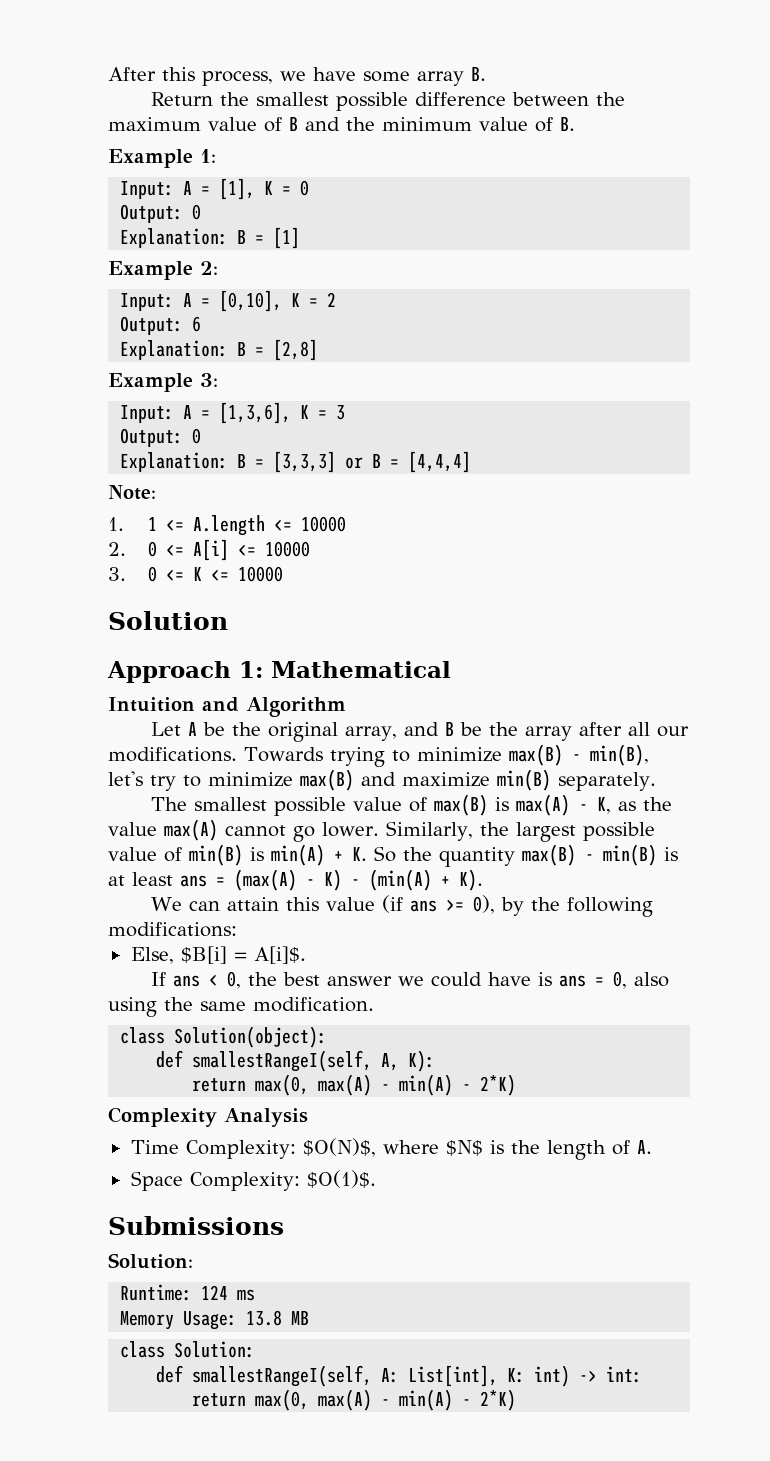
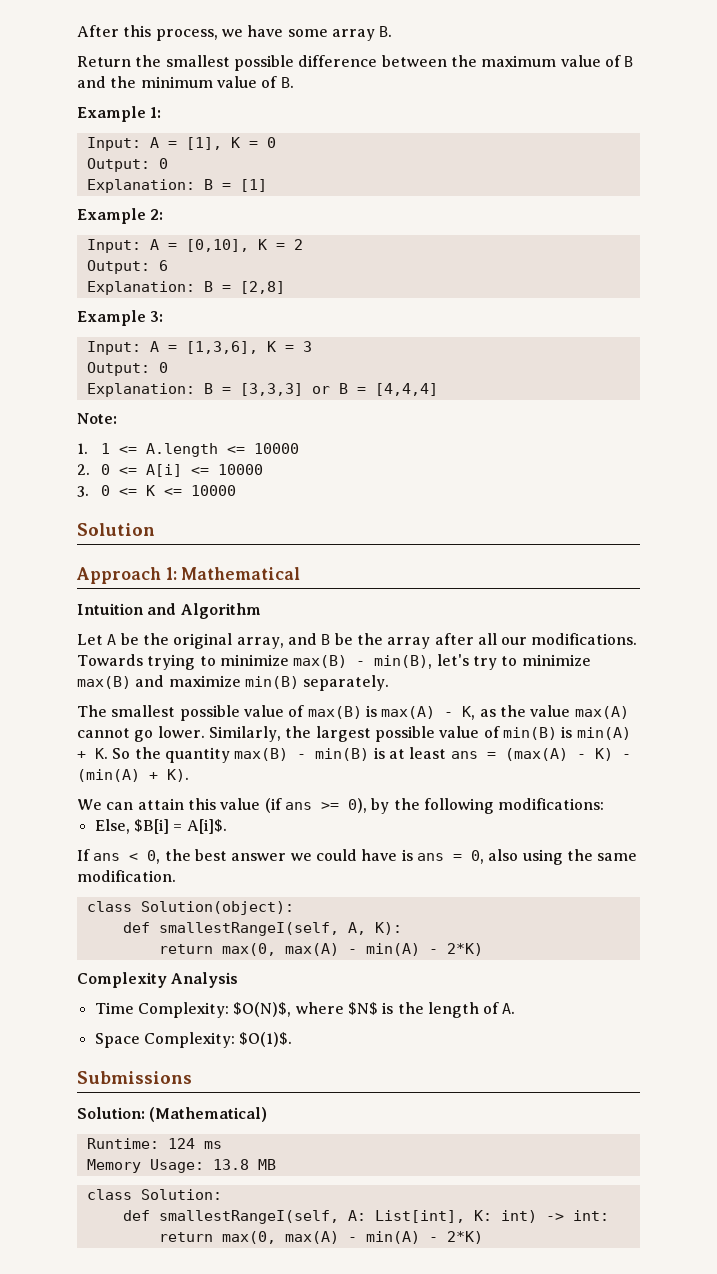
(193, 1261) none -> [149,1107,268,1122] (Mathematical)

